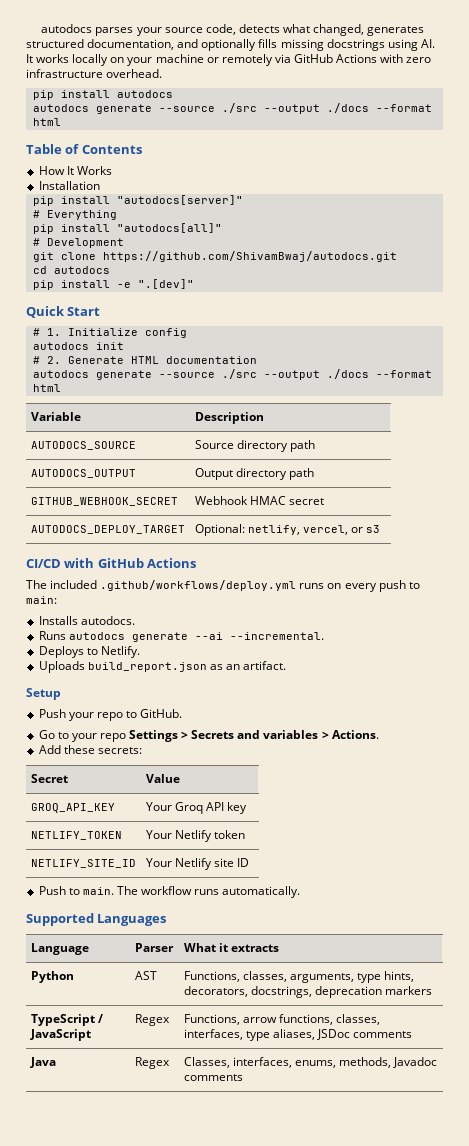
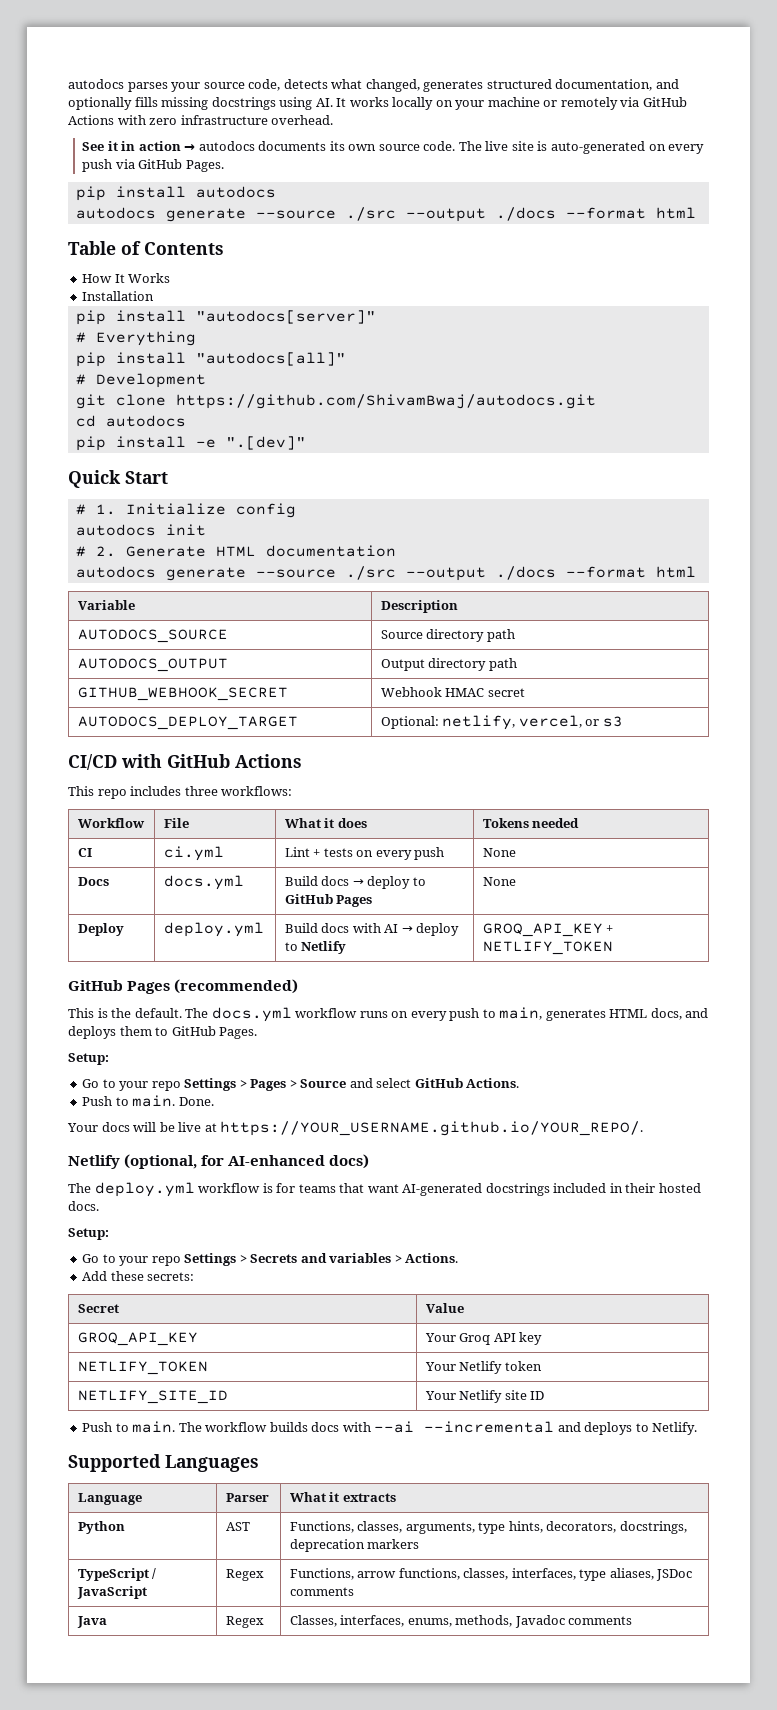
(163, 73) none -> [82,141,705,154] [82,159,224,172] // See it in action → autodocs documents its own source code. The live site is auto-generated on every push via GitHub Pages.
[26,580,297,591] The included .github/workflows/deploy.yml -> [68,786,293,799] [77,818,145,828] [163,818,189,828] [284,818,367,828] [482,818,580,828] [77,848,92,857] [163,846,224,861] [284,847,445,860] [482,848,516,857] [77,877,109,886] [163,875,244,890] [284,876,426,889] [284,894,373,907] [482,877,516,886] [77,923,124,936] [163,922,264,937] [284,923,460,936] [284,941,347,954] [482,923,614,937] [482,941,613,955] [68,979,299,994] [68,1007,358,1022] This repo includes three workflows: // Workflow | File | What it does | Tokens needed // CI | ci.yml | Lint + tests on every push | None // Docs | docs.yml | Build docs → deploy to GitHub Pages | None // Deploy | deploy.yml | Build docs with AI → deploy to Netlify | GROQ_API_KEY + NETLIFY_TOKEN // GitHub Pages (recommended) // This is the default. The docs.yml workflow
[26,596,57,604] [38,616,135,625] [38,631,324,642] [38,646,140,658] [38,661,287,673] [26,688,61,700] [38,709,183,721] main: // Installs autodocs. // Runs autodocs generate --ai --incremental. // Deploys to Netlify. // Uploads build_report.json as an artifact. // Setup // Push your repo to GitHub. -> [499,1007,709,1021] [68,1026,258,1039] [68,1053,109,1065] [82,1078,520,1091] [82,1095,214,1107] [67,1121,644,1136] [68,1154,370,1169] [68,1182,701,1197] [68,1201,99,1211] [68,1228,109,1240] main, generates HTML docs, and deploys them to GitHub Pages. // Setup: // Go to your repo Settings > Pages > Source and select GitHub Actions. // Push to main. Done. // Your docs will be live at https://YOUR_USERNAME.github.io/YOUR_REPO/. // Netlify (optional, for AI-enhanced docs) // The deploy.yml workflow is for teams that want AI-generated docstrings included in their hosted docs. // Setup:
[194,886,301,898] runs automatically. -> [269,1421,698,1435] builds docs with --ai --incremental and deploys to Netlify.

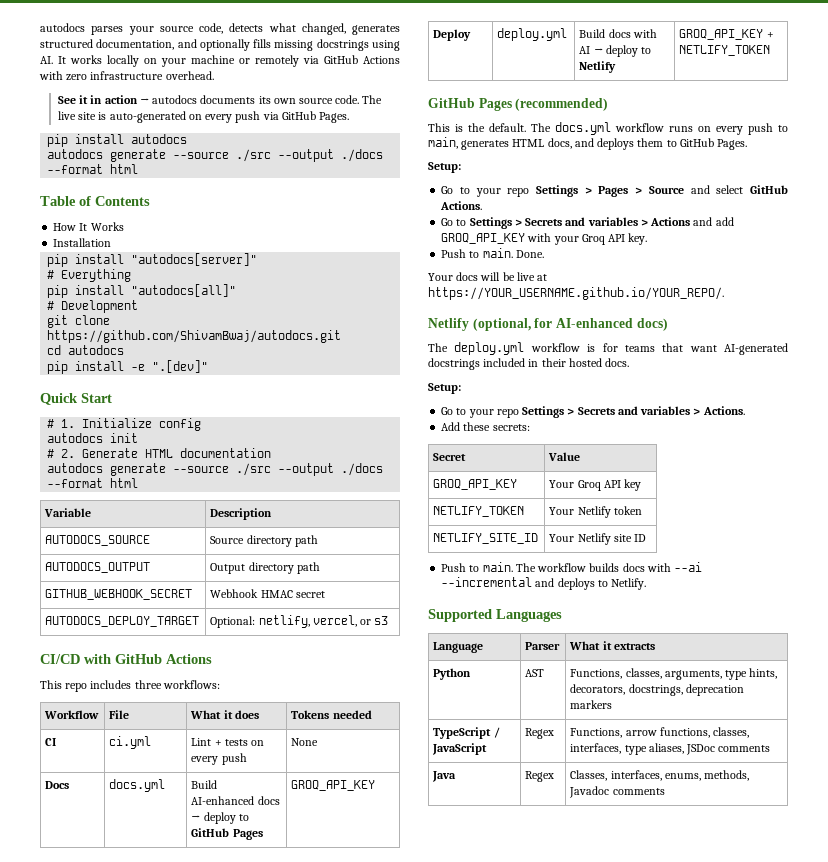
(318, 881) none -> [191,796,255,805] AI-enhanced
[482,877,516,886] | None -> [291,780,376,791] | GROQ_API_KEY
(520, 1083) none -> [441,217,734,229] [441,233,648,245] // Go to Settings > Secrets and variables > Actions and add GROQ_API_KEY with your Groq API key.

